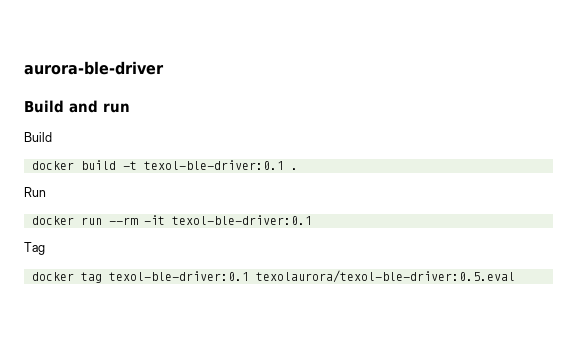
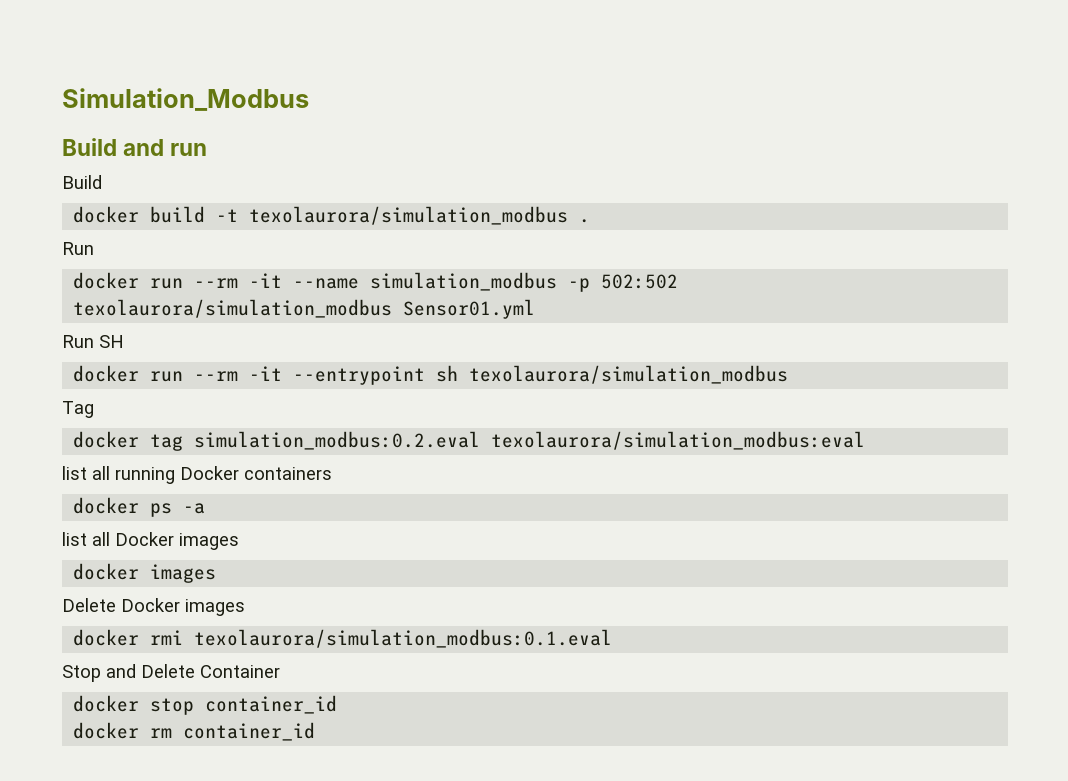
[24,61,164,75] aurora-ble-driver -> [62,88,309,111] Simulation_Modbus
[143,160,284,170] texol-ble-driver:0.1 -> [249,206,569,225] texolaurora/simulation_modbus
[171,215,312,225] [24,242,45,255] [31,270,515,283] texol-ble-driver:0.1 // Tag // docker tag texol-ble-driver:0.1 texolaurora/texol-ble-driver:0.5.eval -> [293,272,679,292] [73,299,536,319] [62,335,124,348] [73,365,789,385] [62,401,94,418] [73,431,866,451] [62,466,332,484] [73,497,206,517] [62,532,239,550] [73,563,217,583] [62,598,245,616] [73,629,613,648] [62,664,280,682] [73,695,338,715] [73,722,316,741] --name simulation_modbus -p 502:502 texolaurora/simulation_modbus Sensor01.yml // Run SH // docker run --rm -it --entrypoint sh texolaurora/simulation_modbus // Tag // docker tag simulation_modbus:0.2.eval texolaurora/simulation_modbus:eval // list all running Docker containers // docker ps -a // list all Docker images // docker images // Delete Docker images // docker rmi texolaurora/simulation_modbus:0.1.eval // Stop and Delete Container // docker stop container_id // docker rm container_id

